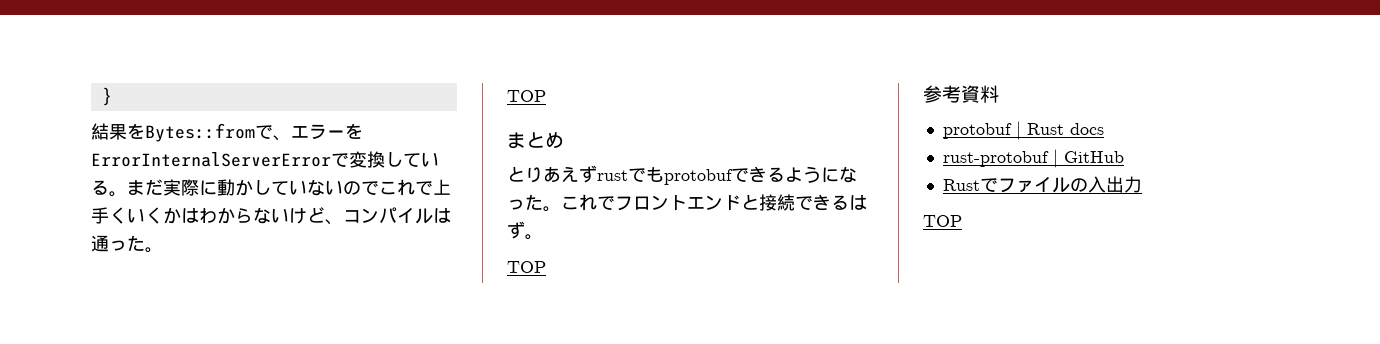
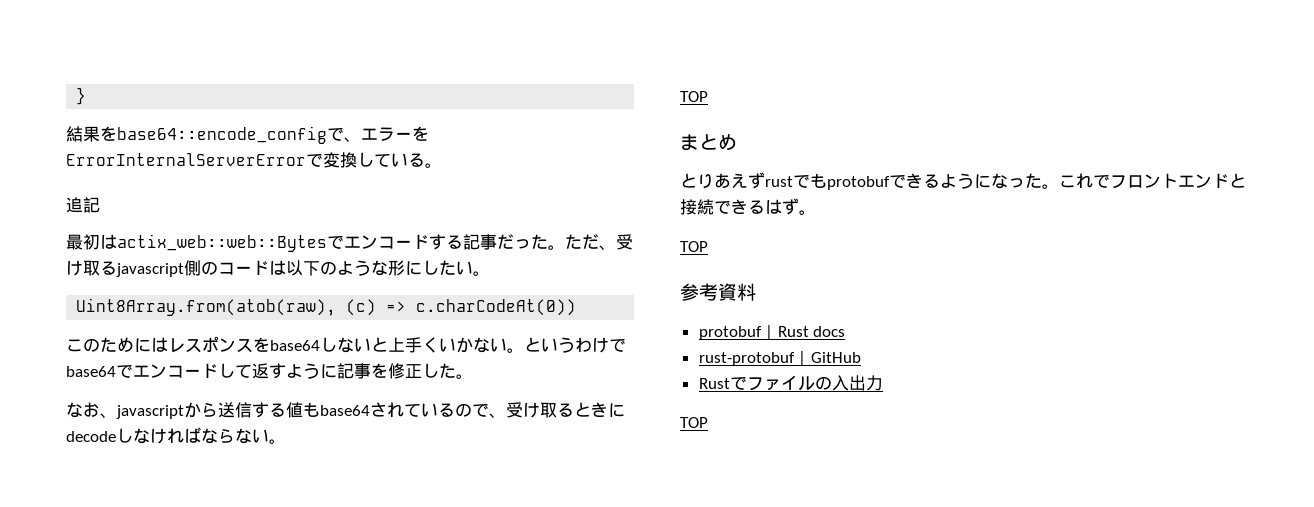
[145,123,255,142] Bytes::from -> [117,126,327,144] base64::encode_config
[127,179,451,196] [91,207,451,225] [91,235,145,252] まだ実際に動かしていないのでこれで上手くいくかはわからないけど、コンパイルは通った -> [66,197,100,213] [66,234,633,252] [66,260,490,277] [76,298,577,316] [66,336,626,353] [66,363,473,379] [66,402,625,419] [66,427,269,444] // 追記 // 最初はactix_web::web::Bytesでエンコードする記事だった。ただ、受け取るjavascript側のコードは以下のような形にしたい。 // Uint8Array.from(atob(raw), (c) => c.charCodeAt(0)) // このためにはレスポンスをbase64しないと上手くいかない。というわけでbase64でエンコードして返すように記事を修正した。 // なお、javascriptから送信する値もbase64されているので、受け取るときにdecodeしなければならない

